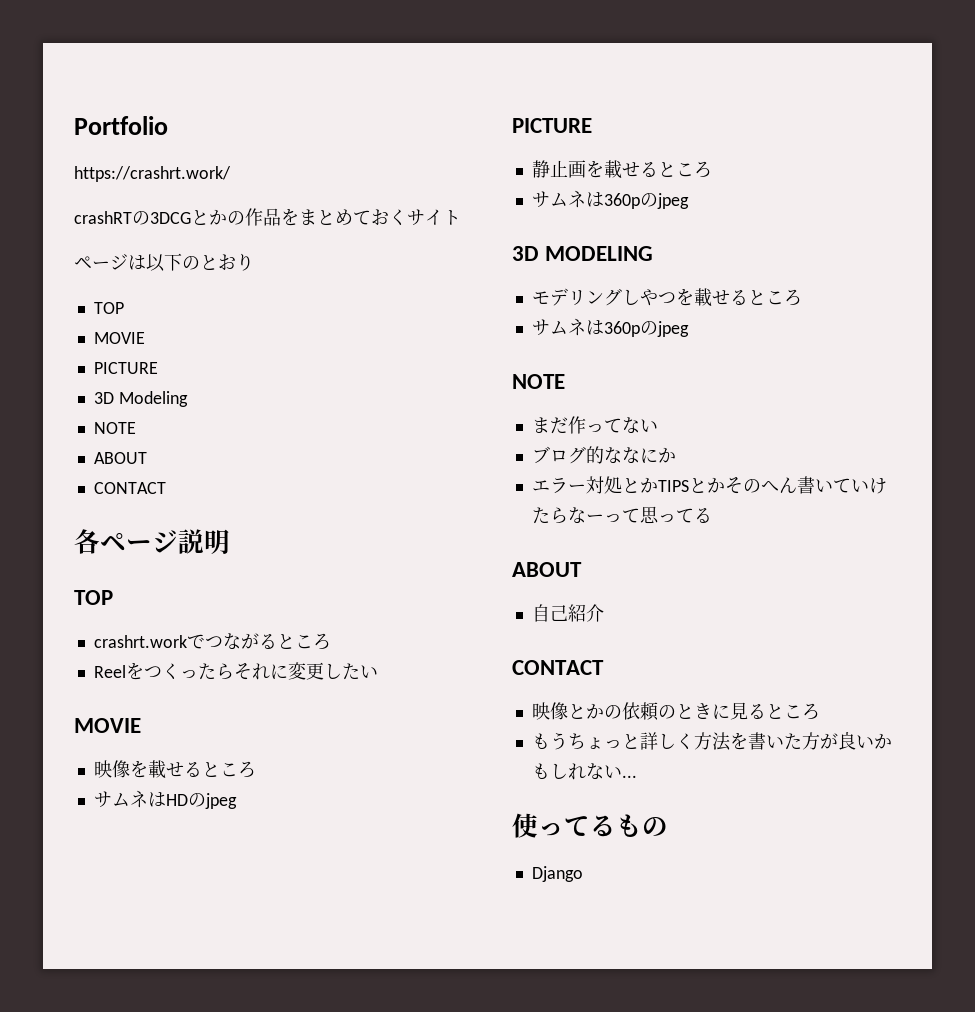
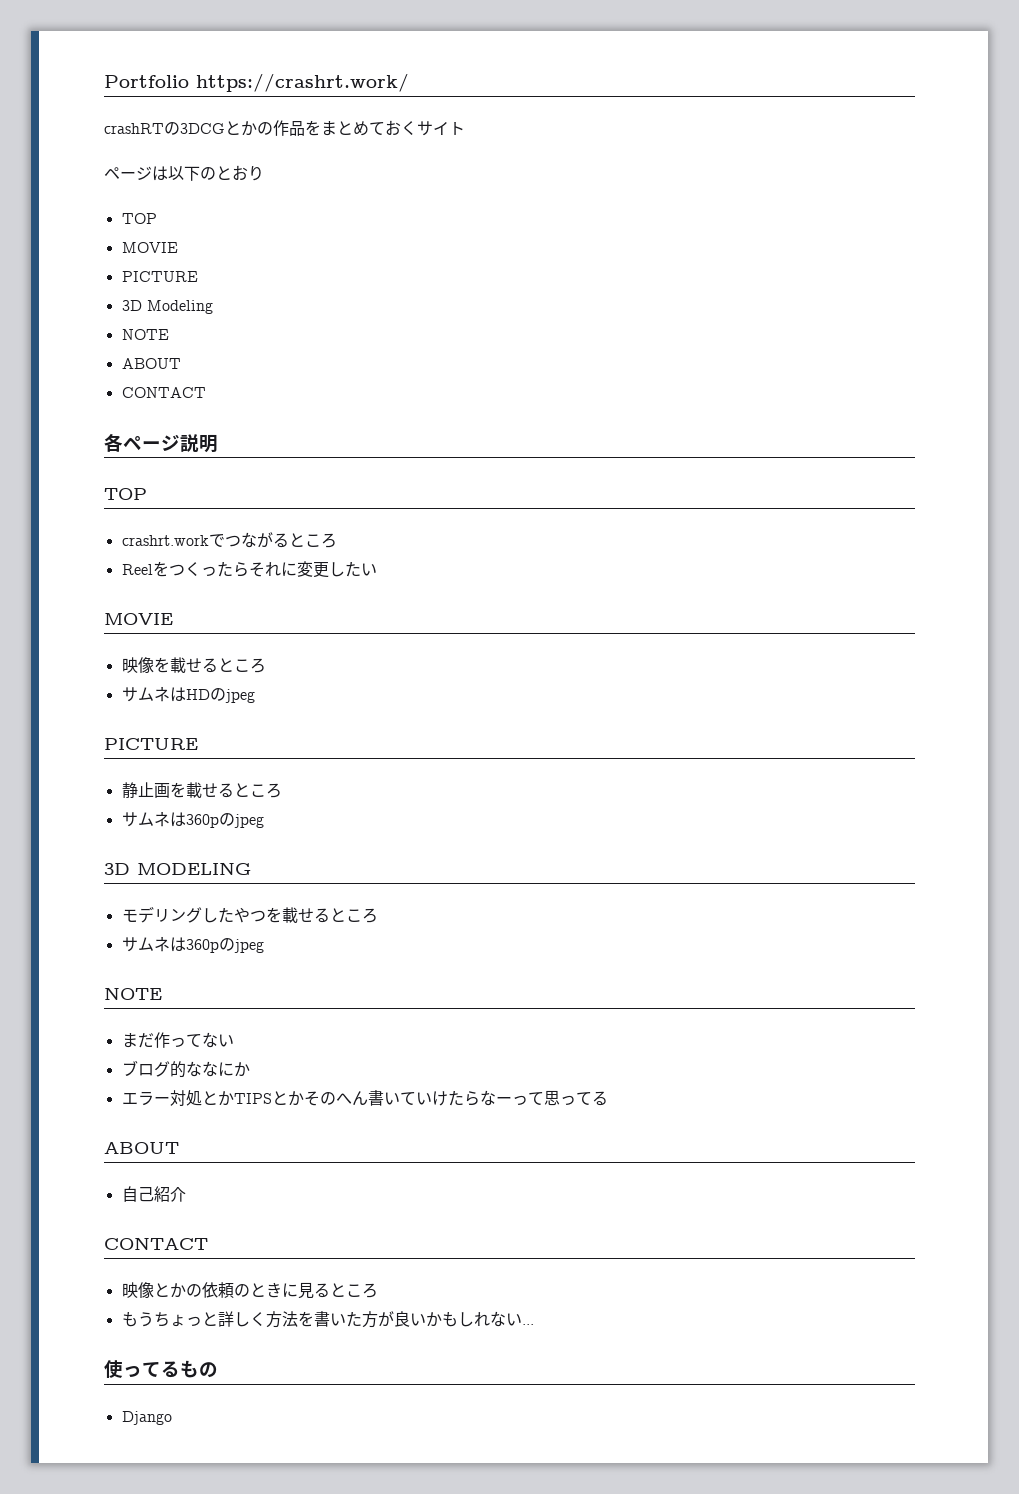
(168, 125) // -> (189, 81) none
(640, 297) none -> [217,907,234,923] た

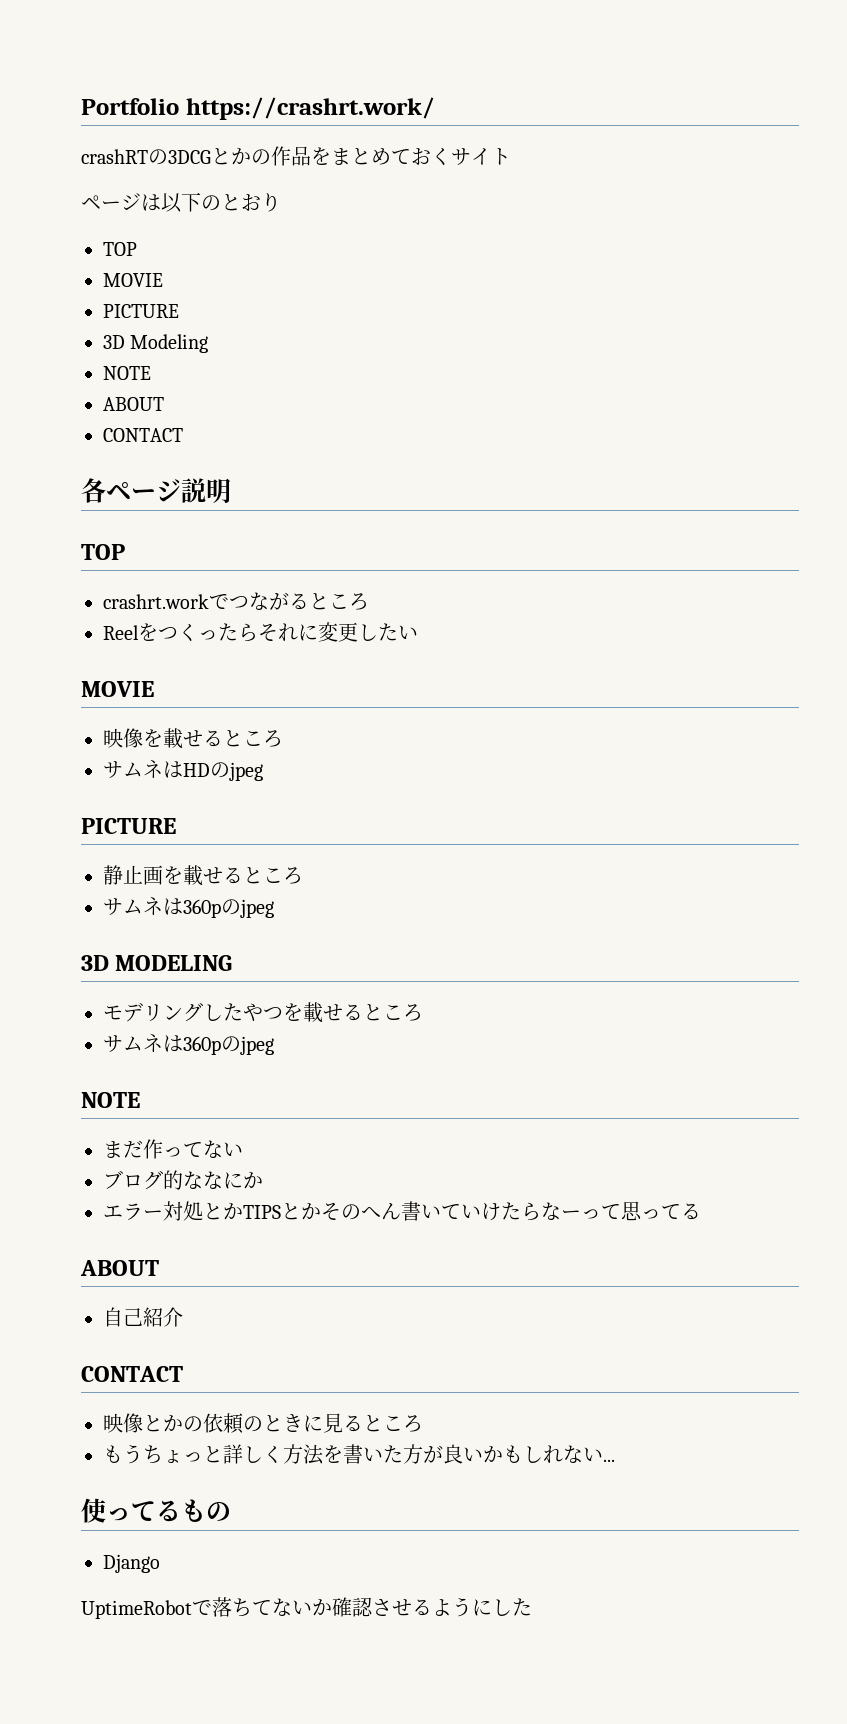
(172, 1418) none -> [81,1597,532,1619] // UptimeRobotで落ちてないか確認させるようにした

